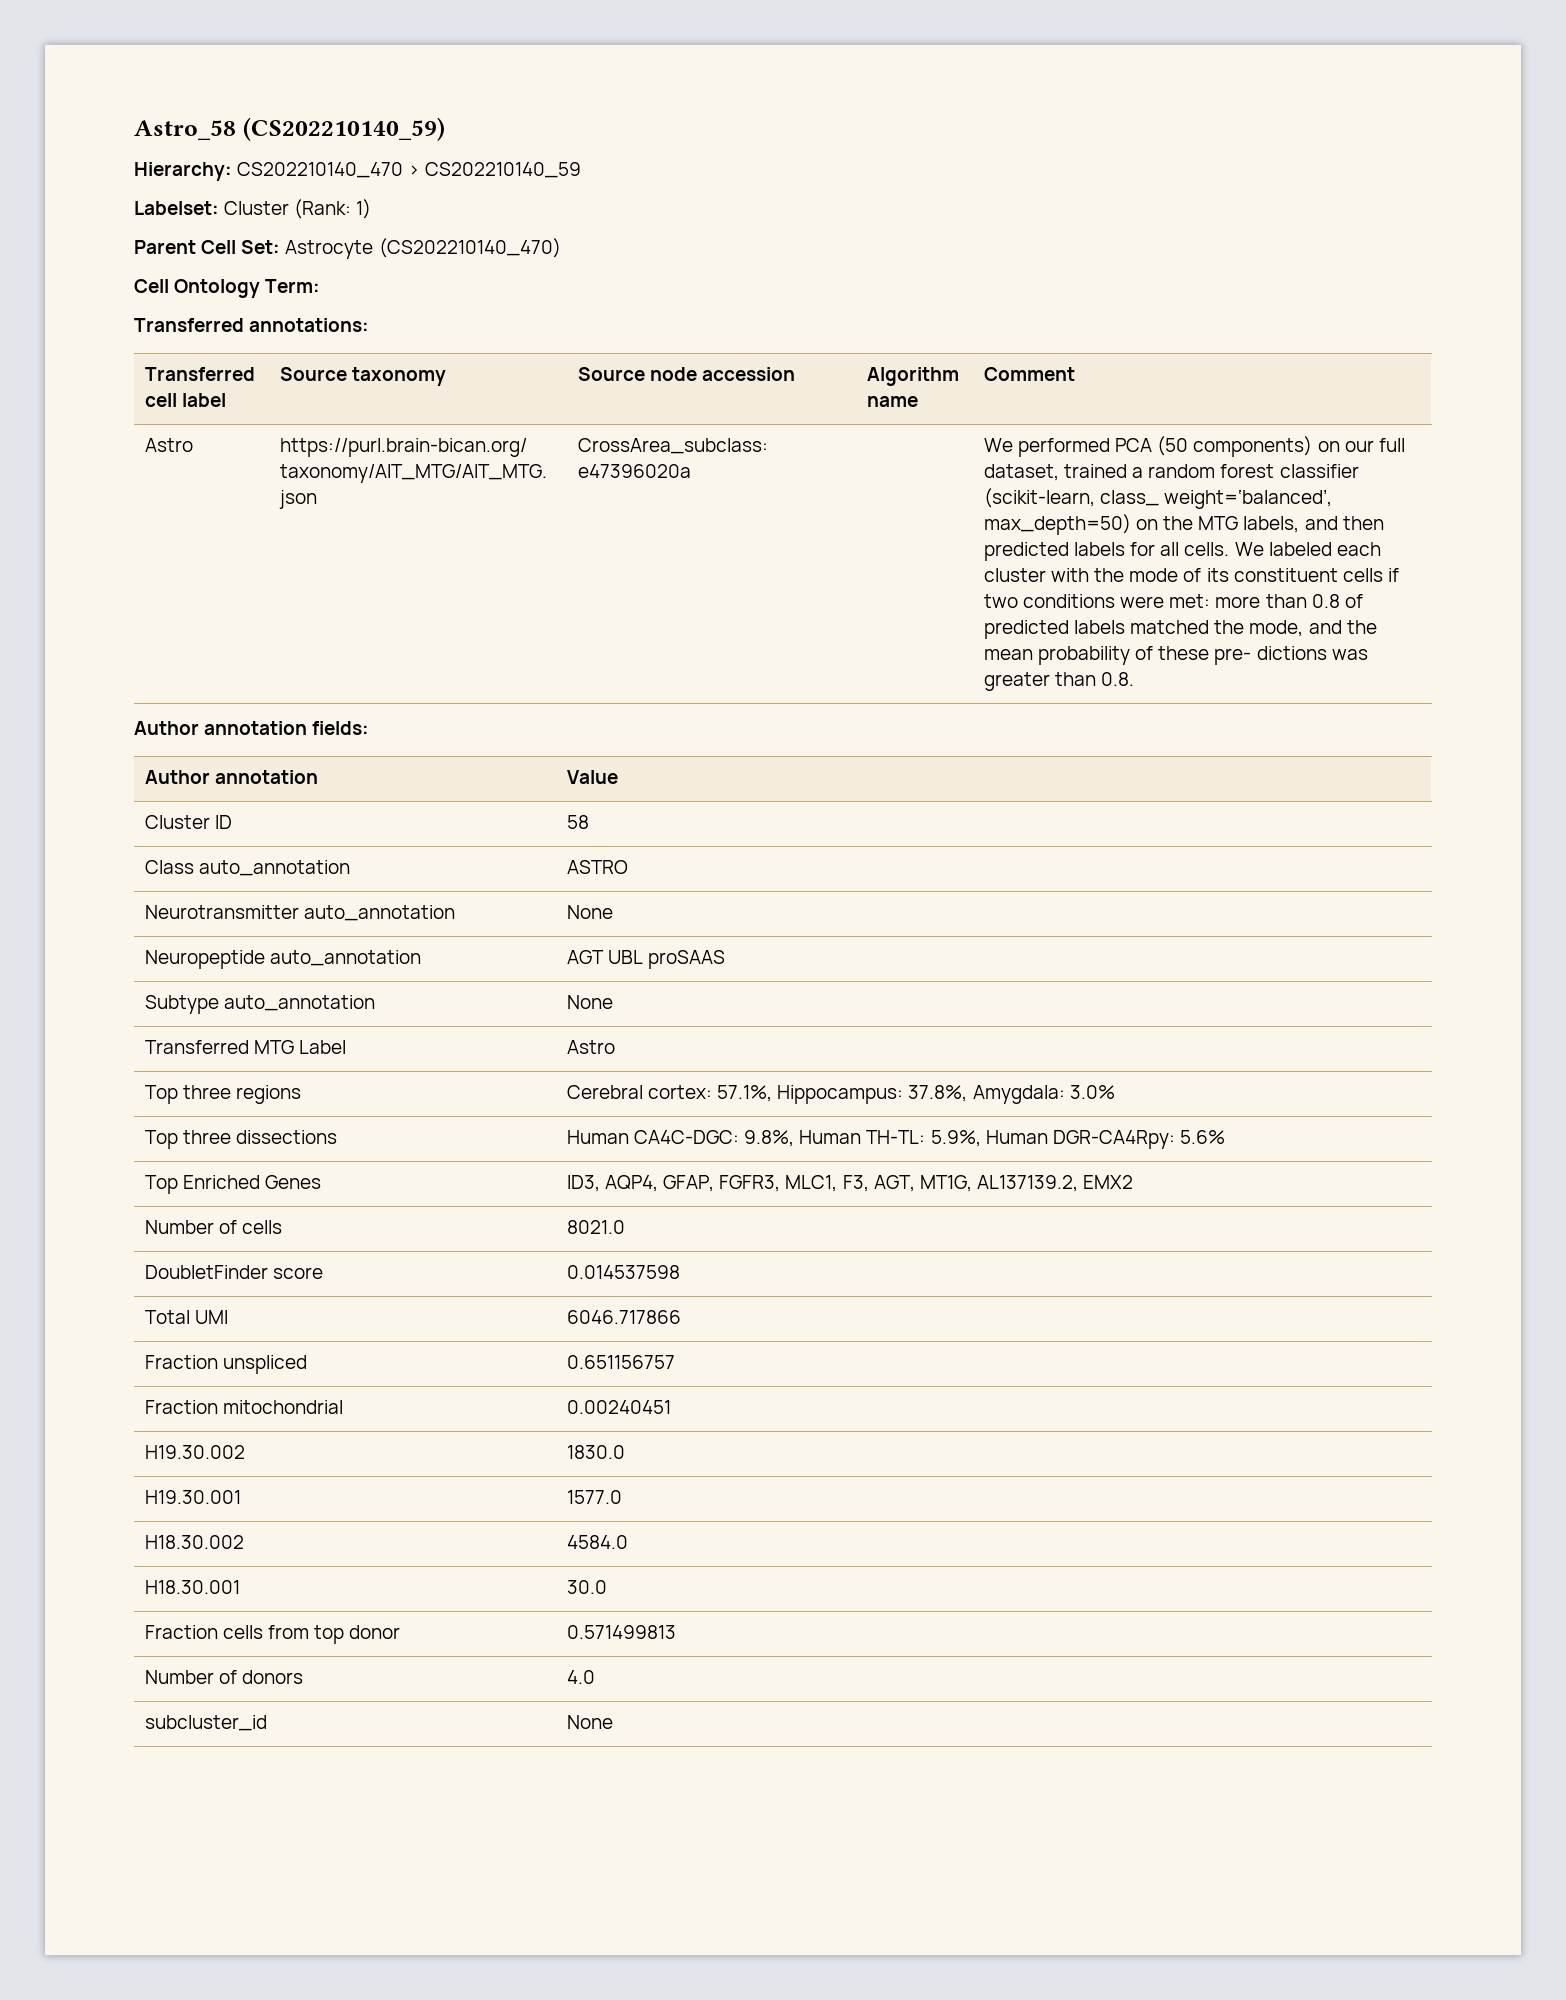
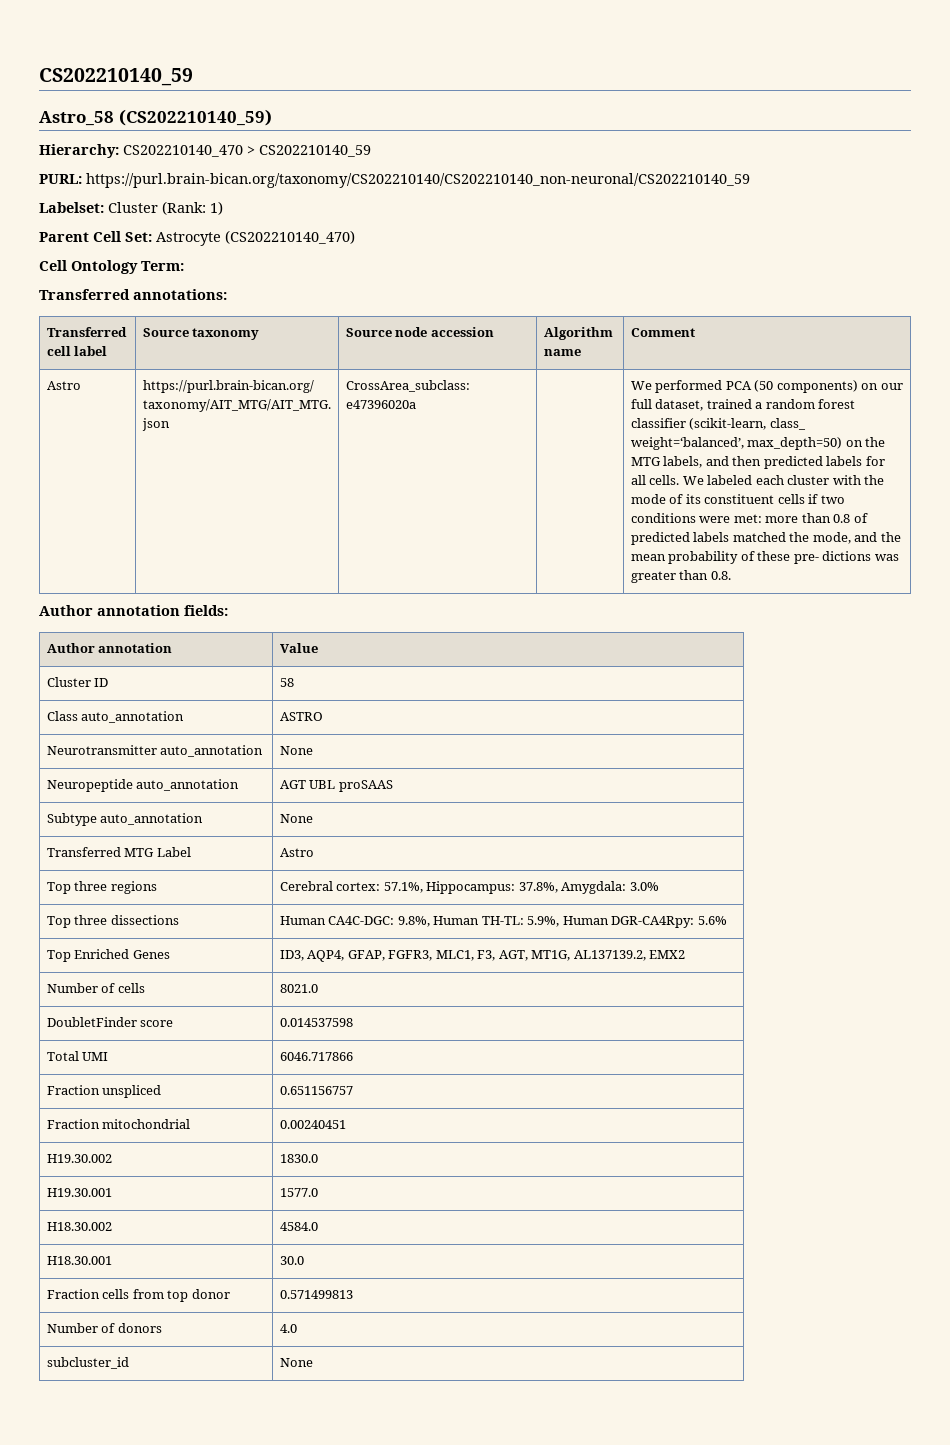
(134, 130) none -> [39,68,193,86] CS202210140_59 //
(582, 170) none -> [39,173,750,188] // PURL: https://purl.brain-bican.org/taxonomy/CS202210140/CS202210140_non-neuronal/CS202210140_59

